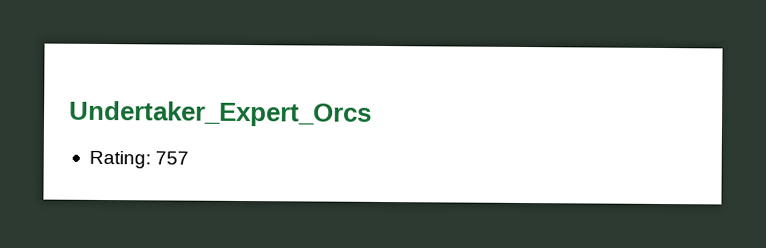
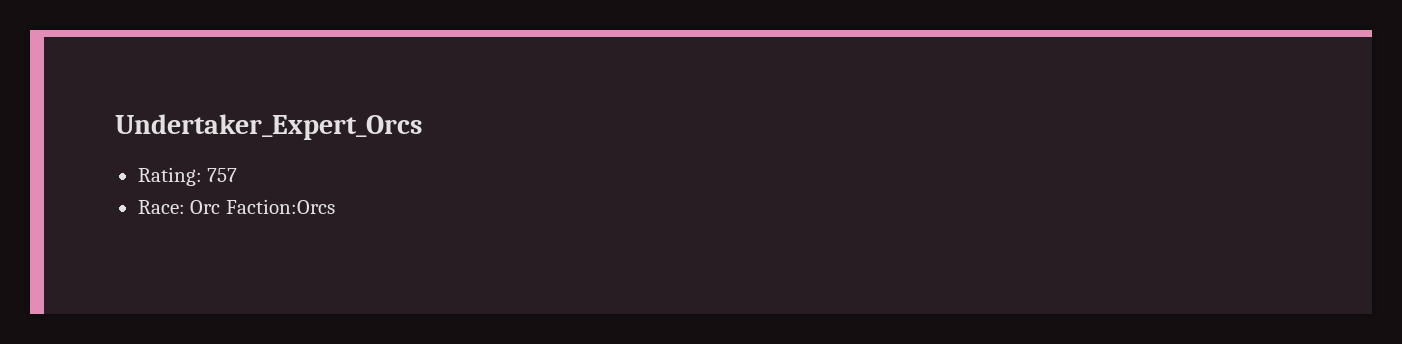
(190, 158) none -> [137,199,335,214] // Race: Orc Faction:Orcs

